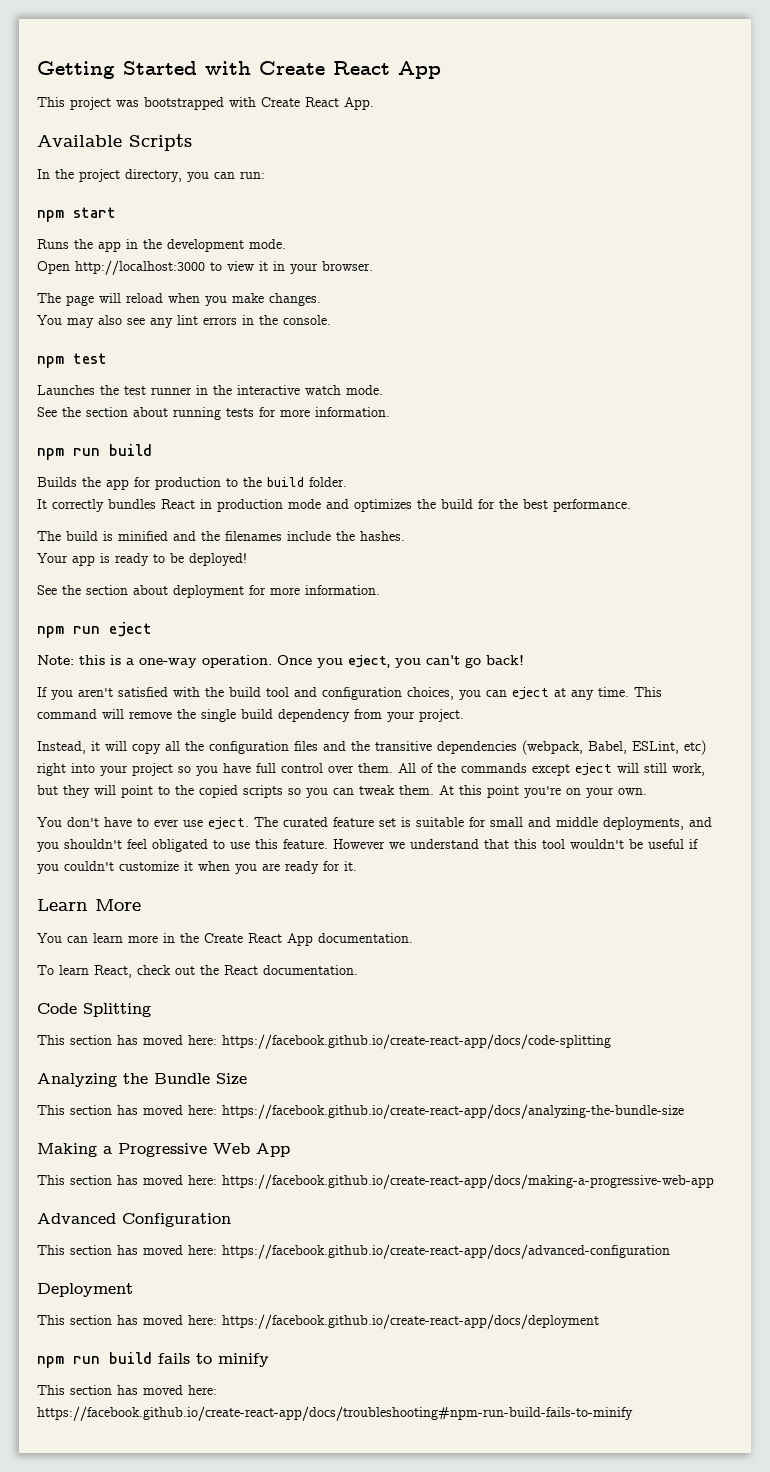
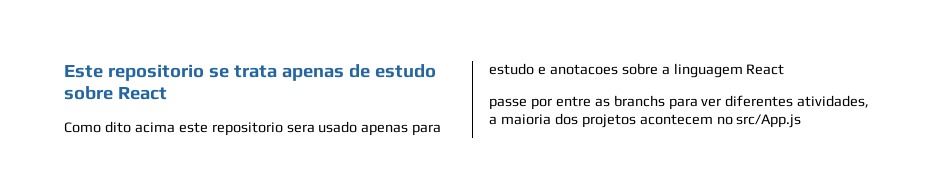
[37,61,441,79] [37,97,374,110] [37,134,192,151] [37,169,265,182] [37,207,116,222] [37,239,286,252] [37,260,373,275] [37,293,321,306] [37,315,331,328] [37,353,107,368] [37,385,383,395] [37,407,390,420] [37,444,152,460] [37,477,347,490] [37,499,631,512] [37,531,405,541] [37,553,247,566] [37,585,380,598] [37,622,152,638] [37,655,524,668] [37,687,662,700] [37,709,464,722] [37,740,706,755] [37,763,705,776] [37,785,647,798] [37,817,712,830] [37,839,698,852] [37,861,357,874] [37,899,141,911] [37,933,413,946] [37,965,358,978] [37,1003,151,1017] [37,1034,611,1049] [37,1073,247,1087] [37,1104,684,1119] [37,1143,290,1157] [37,1174,714,1189] [37,1213,231,1227] [37,1244,670,1259] [37,1283,133,1297] [37,1314,599,1329] [37,1352,269,1368] [37,1385,217,1395] [37,1406,633,1421] Getting Started with Create React App // This project was bootstrapped with Create React App. // Available Scripts // In the project directory, you can run: // npm start // Runs the app in the development mode. // Open http://localhost:3000 to view it in your browser. // The page will reload when you make changes. // You may also see any lint errors in the console. // npm test // Launches the test runner in the interactive watch mode. // See the section about running tests for more information. // npm run build // Builds the app for production to the build folder. // It correctly bundles React in production mode and optimizes the build for the best performance. // The build is minified and the filenames include the hashes. // Your app is ready to be deployed! // See the section about deployment for more information. // npm run eject // Note: this is a one-way operation. Once you eject, you can't go back! // If you aren't satisfied with the build tool and configuration choices, you can eject at any time. This command will remove the single build dependency from your project. // Instead, it will copy all the configuration files and the transitive dependencies (webpack, Babel, ESLint, etc) right into your project so you have full control over them. All of the commands except eject will still work, but they will point to the copied scripts so you can tweak them. At this point you're on your own. // You don't have to ever use eject. The curated feature set is suitable for small and middle deployments, and you shouldn't feel obligated to use this feature. However we understand that this tool wouldn't be useful if you couldn't customize it when you are ready for it. // Learn More // You can learn more in the Create React App documentation. // To learn React, check out the React documentation. // Code Splitting // This section has moved here: https://facebook.github.io/create-react-app/docs/code-splitting // Analyzing the Bundle Size // This section has moved here: https://facebook.github.io/create-react-app/docs/analyzing-the-bundle-size // Making a Progressive Web App // This section has moved here: https://facebook.github.io/create-react-app/docs/making-a-progressive-web-app // Advanced Configuration // This section has moved here: https://facebook.github.io/create-react-app/docs/advanced-configuration // Deployment // This section has moved here: https://facebook.github.io/create-react-app/docs/deployment // npm run build fails to minify // This section has moved here: https://facebook.github.io/create-react-app/docs/troubleshooting#npm-run-build-fails-to-minify -> [64,64,436,81] [64,86,167,100] [64,121,442,136] [489,63,785,78] [489,95,870,110] [489,113,802,128] Este repositorio se trata apenas de estudo sobre React // Como dito acima este repositorio sera usado apenas para estudo e anotacoes sobre a linguagem React // passe por entre as branchs para ver diferentes atividades, a maioria dos projetos acontecem no src/App.js

